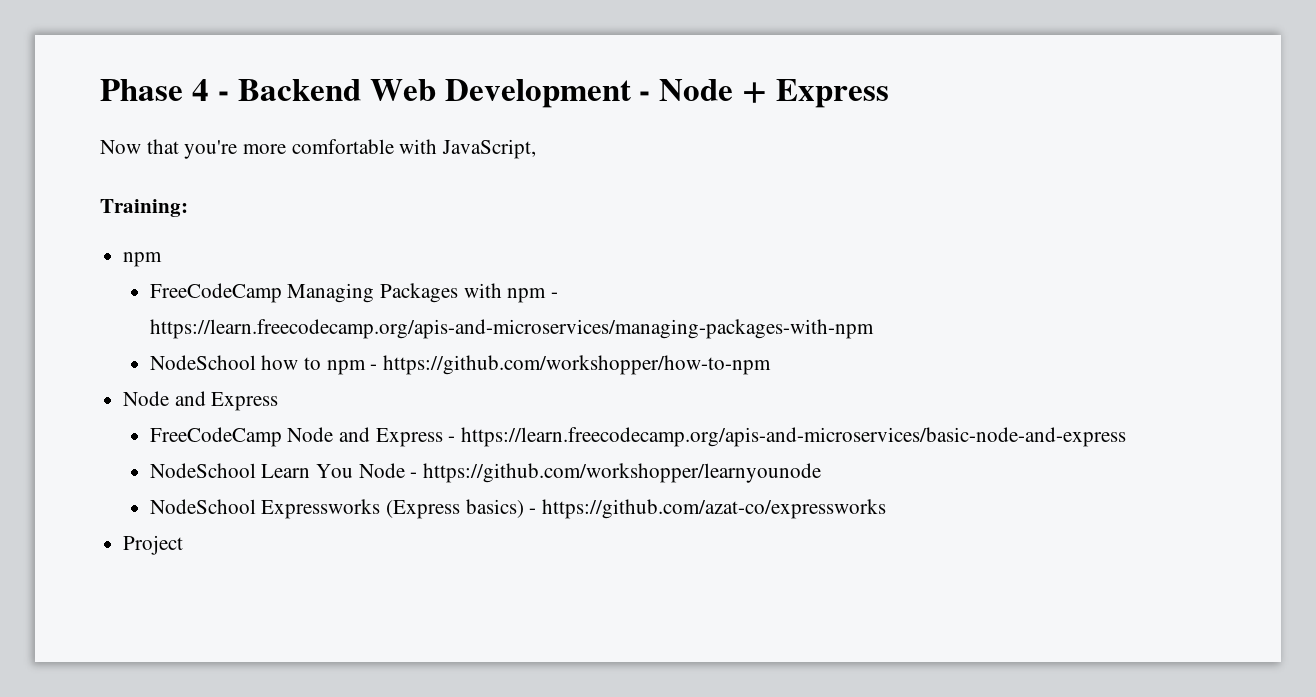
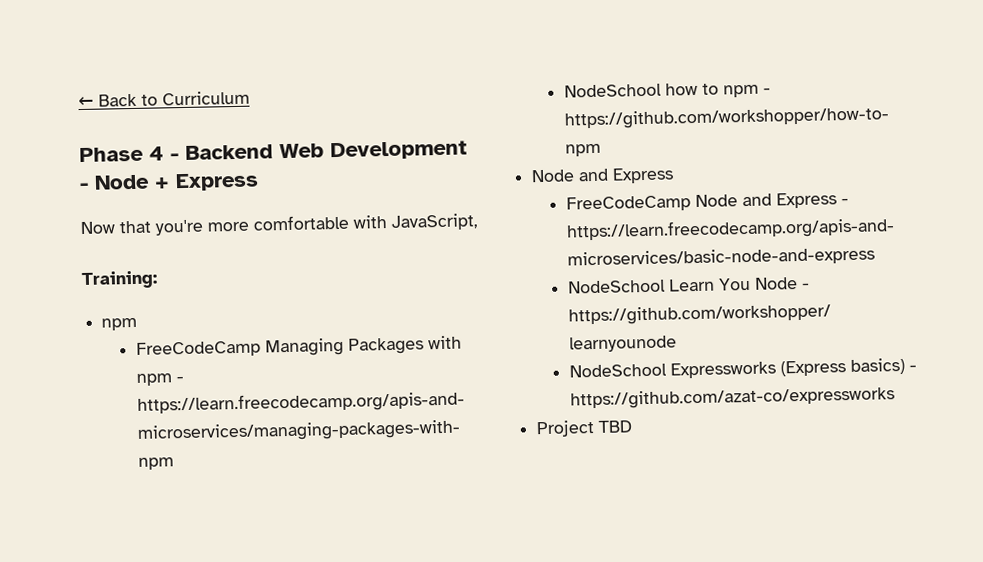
(100, 90) none -> [78,90,250,108] ← Back to Curriculum //
(184, 545) none -> [598,420,633,433] TBD

